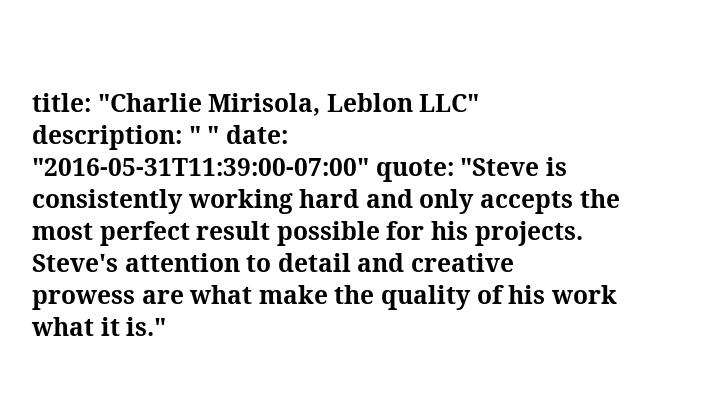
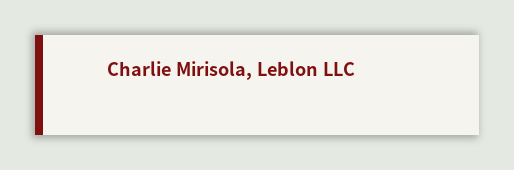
[32,93,480,116] [32,125,288,150] [32,157,567,182] [32,189,620,214] [32,221,583,246] [32,253,515,272] [32,285,617,310] [31,317,167,336] title: "Charlie Mirisola, Leblon LLC" description: " " date: "2016-05-31T11:39:00-07:00" quote: "Steve is consistently working hard and only accepts the most perfect result possible for his projects. Steve's attention to detail and creative prowess are what make the quality of his work what it is." -> [107,61,355,80] Charlie Mirisola, Leblon LLC

